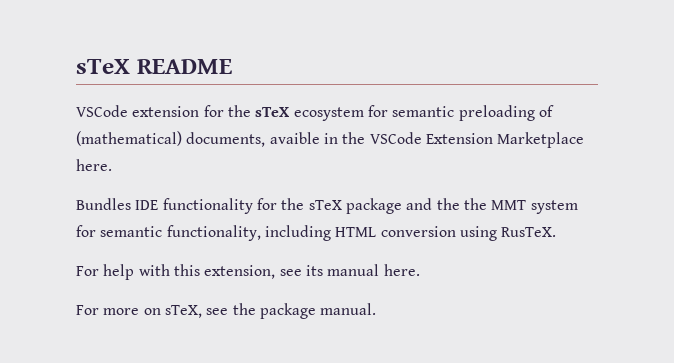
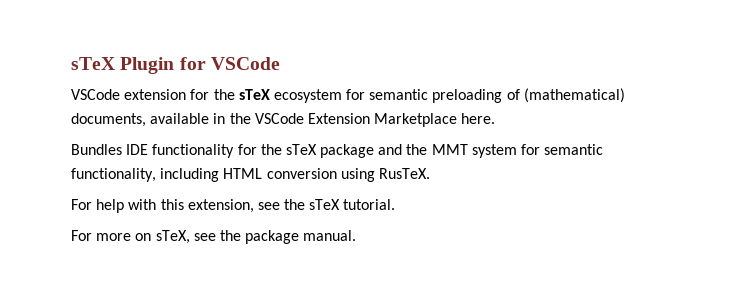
[76,59,232,74] sTeX README -> [71,57,280,74] sTeX Plugin for VSCode
[269,132,320,144] avaible -> [150,113,210,124] available
[463,198,487,210] the -> (428, 149) none
[305,264,420,276] its manual here. -> [284,199,396,210] the sTeX tutorial.

